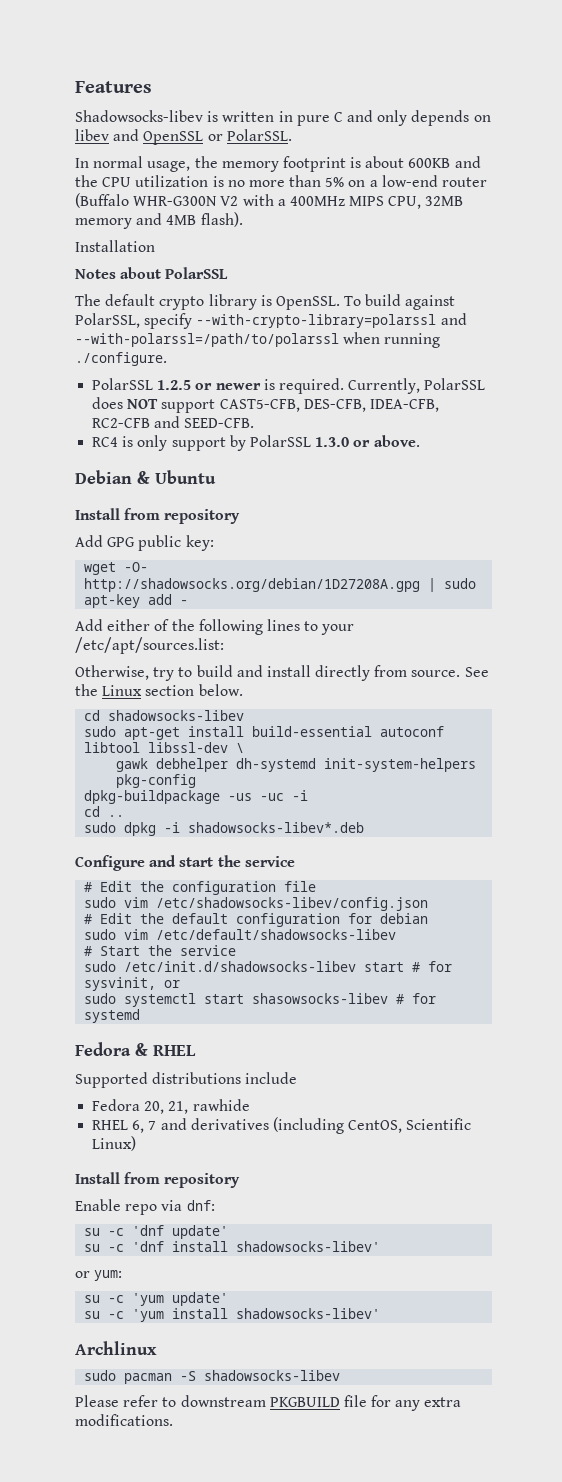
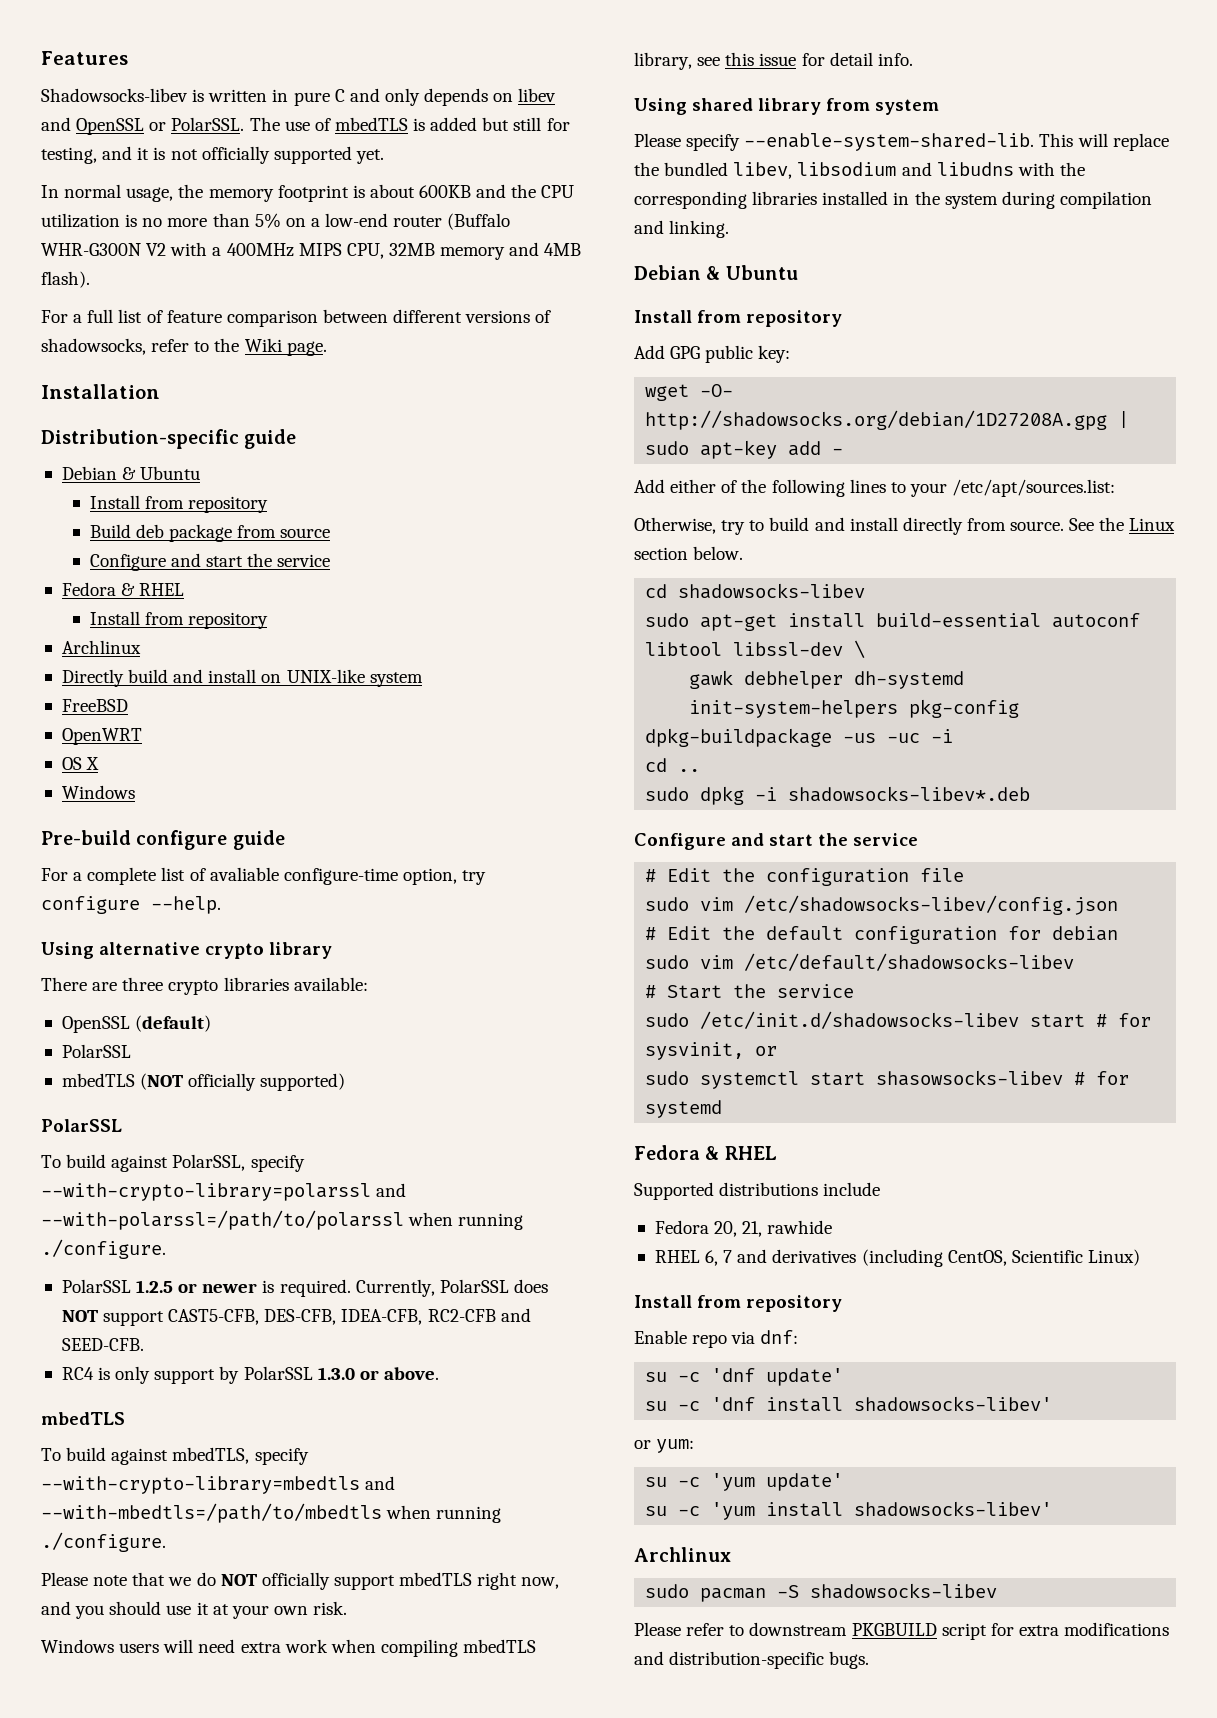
(292, 135) none -> [249,117,570,131] [41,146,384,164] The use of mbedTLS is added but still for testing, and it is not officially supported yet.
[75,240,155,252] [75,267,229,279] [75,294,340,310] Installation // Notes about PolarSSL // The default crypto library is OpenSSL. -> [41,309,552,327] [41,338,327,356] [41,384,160,399] [41,429,297,449] [61,466,201,480] [89,495,268,513] [89,524,331,542] [89,553,331,571] [61,582,185,596] [89,611,268,629] [61,640,141,654] [61,669,423,687] [61,699,128,712] [61,728,142,745] [61,757,100,770] [61,785,135,799] [41,830,285,850] [41,867,487,885] [41,896,221,914] [41,942,332,959] [41,977,368,995] [61,1015,212,1033] [61,1044,131,1058] [61,1073,346,1091] [41,1119,122,1132] For a full list of feature comparison between different versions of shadowsocks, refer to the Wiki page. // Installation // Distribution-specific guide // Debian & Ubuntu // Install from repository // Build deb package from source // Configure and start the service // Fedora & RHEL // Install from repository // Archlinux // Directly build and install on UNIX-like system // FreeBSD // OpenWRT // OS X // Windows // Pre-build configure guide // For a complete list of avaliable configure-time option, try configure --help. // Using alternative crypto library // There are three crypto libraries available: // OpenSSL (default) // PolarSSL // mbedTLS (NOT officially supported) // PolarSSL //
(420, 441) none -> [41,1412,125,1425] [41,1447,309,1465] [41,1476,396,1494] [41,1503,502,1523] [41,1532,166,1552] [41,1572,560,1590] [41,1601,348,1619] [41,1639,537,1657] [634,52,913,70] [634,98,939,115] [634,133,1169,151] [634,162,1085,179] [634,191,1152,209] [634,220,730,238] // mbedTLS // To build against mbedTLS, specify --with-crypto-library=mbedtls and --with-mbedtls=/path/to/mbedtls when running ./configure. // Please note that we do NOT officially support mbedTLS right now, and you should use it at your own risk. // Windows users will need extra work when compiling mbedTLS library, see this issue for detail info. // Using shared library from system // Please specify --enable-system-shared-lib. This will replace the bundled libev, libsodium and libudns with the corresponding libraries installed in the system during compilation and linking.
[343,1395,462,1411] [75,1414,173,1426] file for any extra modifications. -> [941,1622,1170,1640] [634,1651,870,1669] script for extra modifications and distribution-specific bugs.

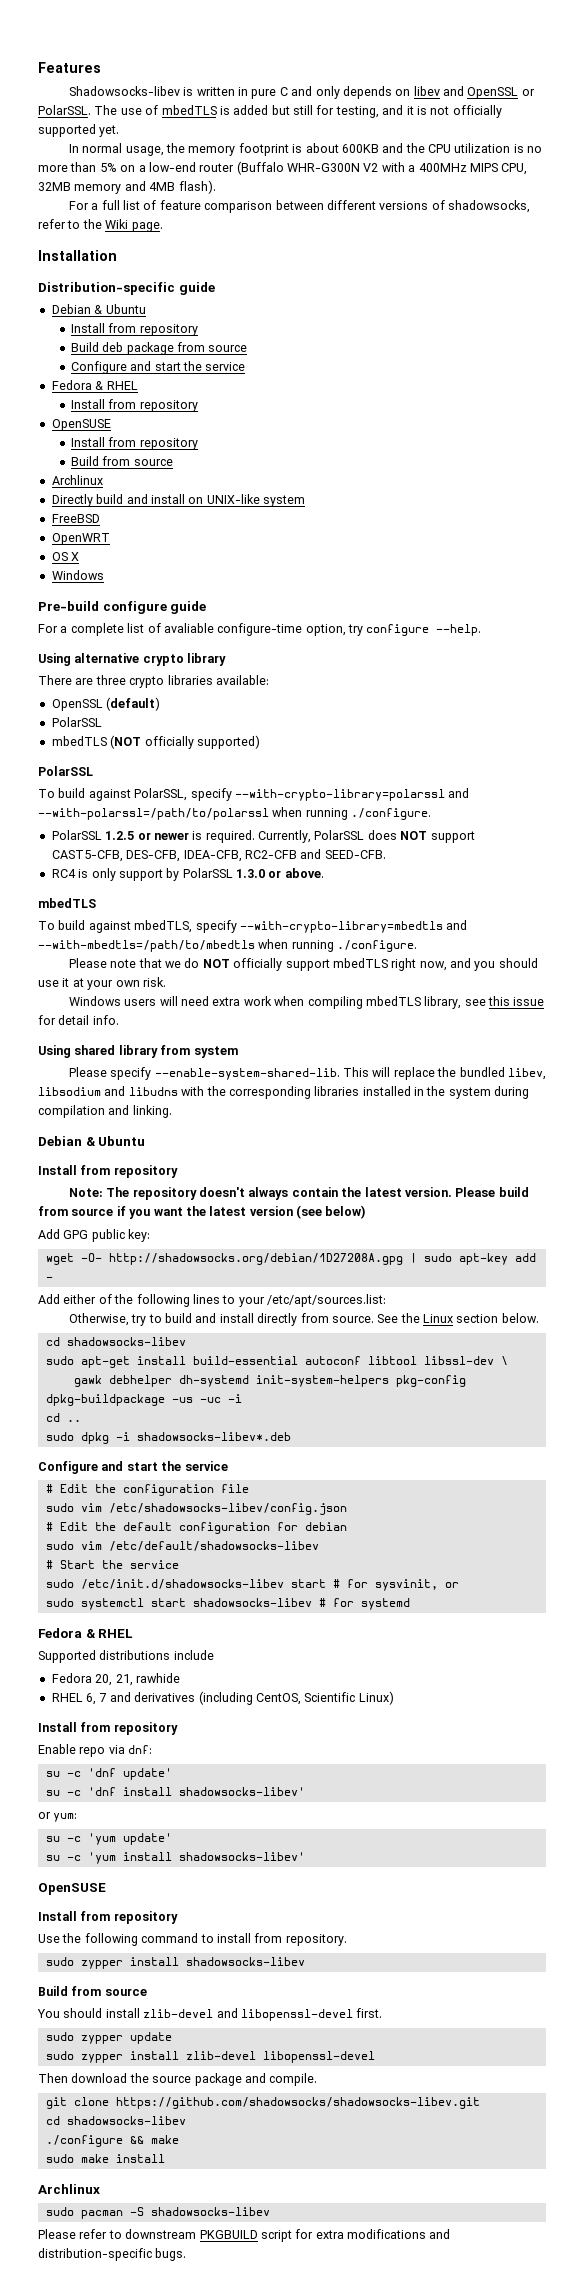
(268, 620) none -> [51,419,111,431] [70,437,198,450] [70,456,173,466] // OpenSUSE // Install from repository // Build from source
(842, 318) none -> [68,1187,529,1200] [38,1205,367,1219] // Note: The repository doesn't always contain the latest version. Please build from source if you want the latest version (see below)
[876,1070,1064,1086] shasowsocks-libev -> [192,1598,312,1607] shadowsocks-libev
(1053, 1509) none -> [38,1883,106,1895] [38,1911,178,1924] [38,1933,347,1946] [45,1957,305,1969] [38,1986,147,1996] [37,2008,383,2021] [45,2032,172,2044] [45,2051,375,2063] [38,2073,318,2086] [45,2097,480,2109] [45,2116,186,2125] [45,2135,179,2147] [45,2154,165,2163] // OpenSUSE // Install from repository // Use the following command to install from repository. // sudo zypper install shadowsocks-libev // Build from source // You should install zlib-devel and libopenssl-devel first. // sudo zypper update // sudo zypper install zlib-devel libopenssl-devel // Then download the source package and compile. // git clone https://github.com/shadowsocks/shadowsocks-libev.git // cd shadowsocks-libev // ./configure && make // sudo make install

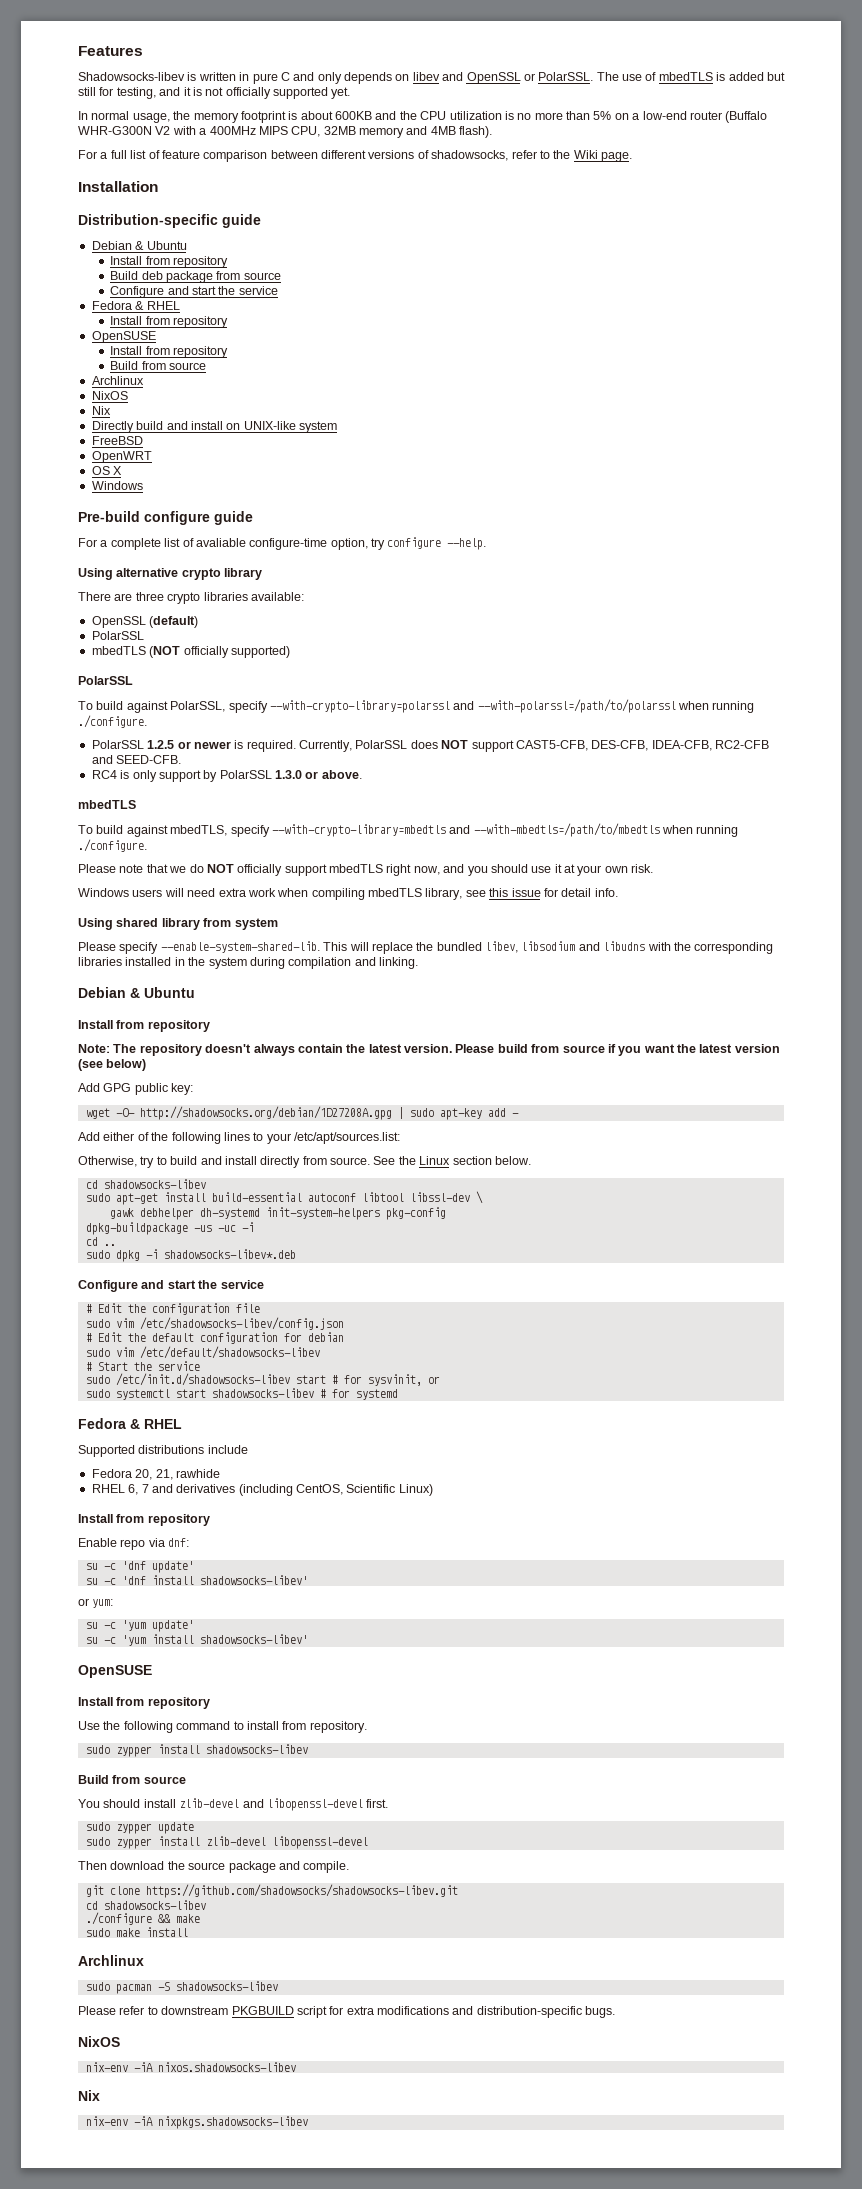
(103, 480) none -> [91,391,128,400] [91,406,111,415] // NixOS // Nix
(187, 2254) none -> [78,2036,120,2047] [85,2062,296,2072] [78,2090,100,2101] [85,2116,308,2129] // NixOS // nix-env -iA nixos.shadowsocks-libev // Nix // nix-env -iA nixpkgs.shadowsocks-libev

